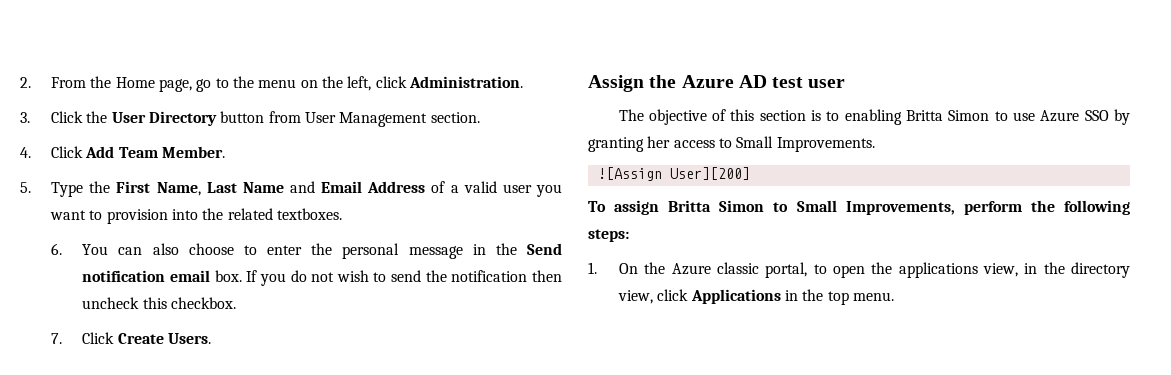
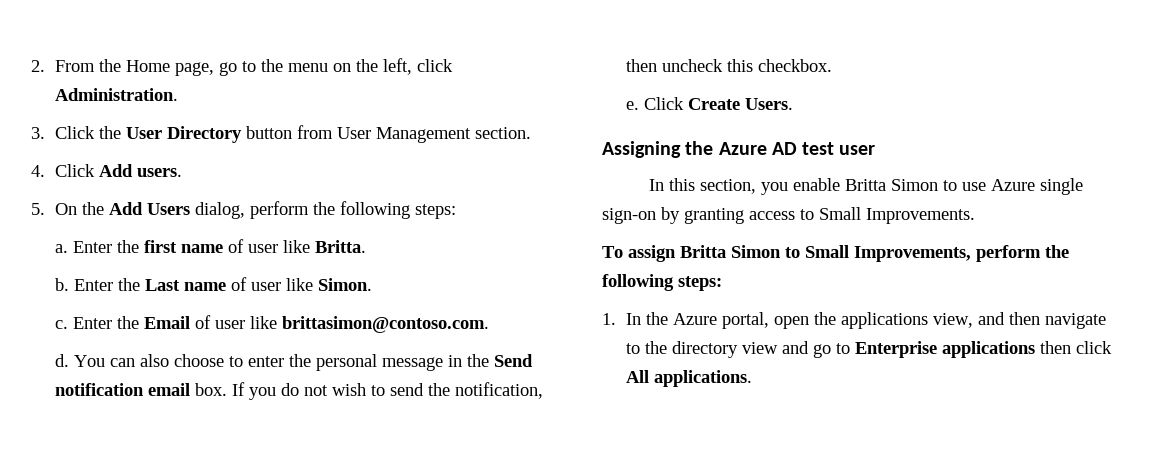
[118,146,226,158] Team Member. -> [136,168,182,177] users.
[51,181,562,197] [50,208,343,224] [51,243,63,255] Type the First Name, Last Name and Email Address of a valid user you want to provision into the related textboxes. // 6. -> [54,201,456,219] [54,239,366,253] [54,277,372,291] [54,315,489,333] [54,354,69,367] On the Add Users dialog, perform the following steps: // a. Enter the first name of user like Britta. // b. Enter the Last name of user like Simon. // c. Enter the Email of user like brittasimon@contoso.com. // d.
[451,270,528,282] notification -> [454,382,543,399] notification,
[51,333,63,344] 7. -> [625,101,639,110] e.
[588,75,644,92] Assign -> [602,141,681,158] Assigning
[618,109,902,125] The objective of this section is to enabling -> [649,178,841,195] In this section, you enable
[1084,110,1109,121] SSO -> [1040,178,1084,195] [602,208,656,224] single sign-on
[647,136,671,148] her -> (744, 216) none
[597,167,750,181] // ![Assign User][200] -> (975, 216) none
[619,262,827,278] On the Azure classic portal, to -> [625,312,769,329] In the Azure portal,
[1024,262,1130,278] [618,289,895,305] in the directory view, click Applications in the top menu. -> [977,312,1106,329] [625,341,1112,358] [625,370,752,387] and then navigate to the directory view and go to Enterprise applications then click All applications.

